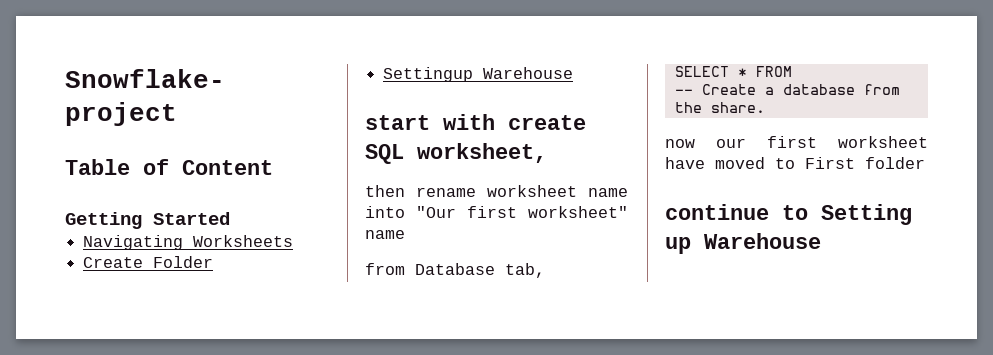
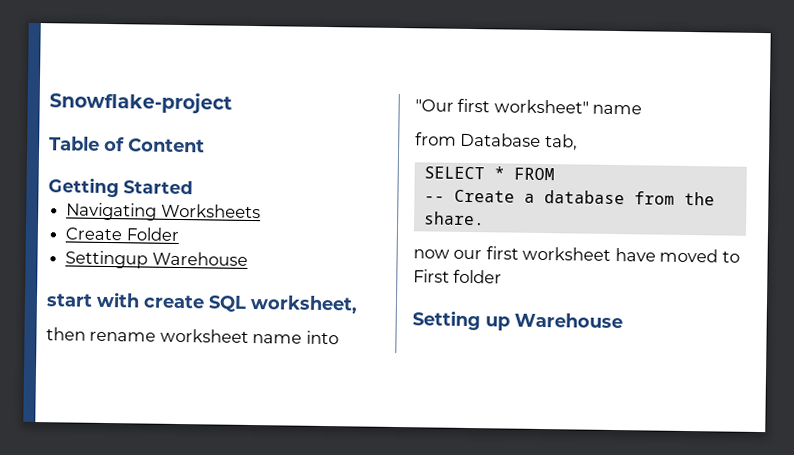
[665,204,808,220] continue to -> (503, 276) none

